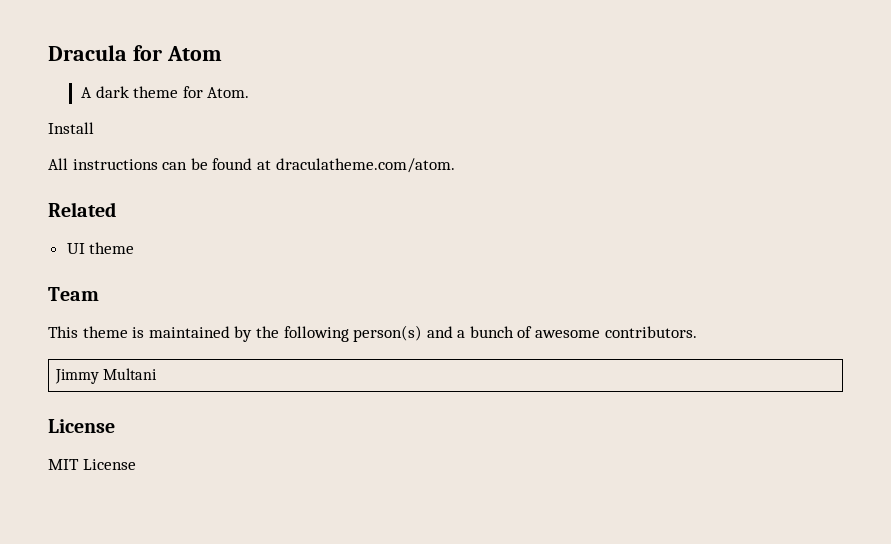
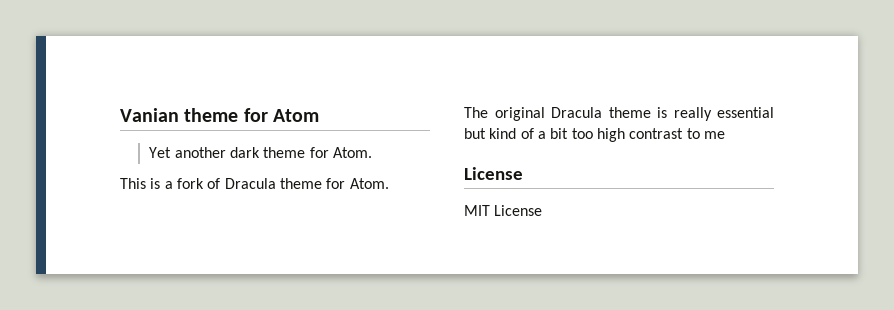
[48,45,127,61] Dracula -> [120,108,239,122] Vanian theme
[80,87,92,98] A -> [149,147,226,158] Yet another
[48,122,94,134] [48,158,455,173] [48,202,116,217] [66,242,135,254] [48,287,99,301] [48,325,697,342] [54,368,157,384] Install // All instructions can be found at draculatheme.com/atom. // Related // UI theme // Team // This theme is maintained by the following person(s) and a bunch of awesome contributors. // Jimmy Multani -> [120,178,389,189] [464,107,774,121] [464,128,725,142] This is a fork of Dracula theme for Atom. // The original Dracula theme is really essential but kind of a bit too high contrast to me

